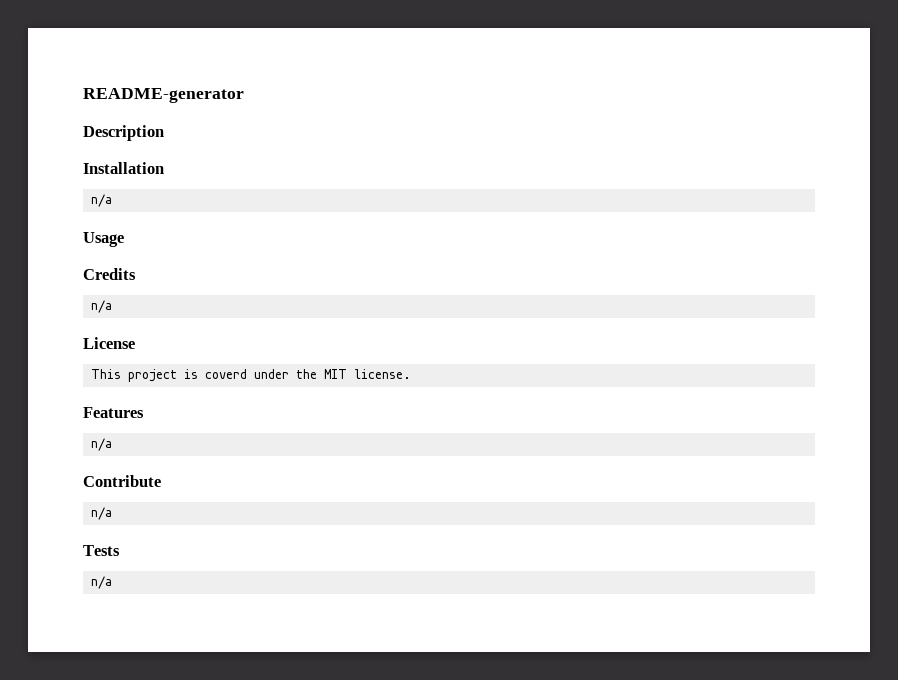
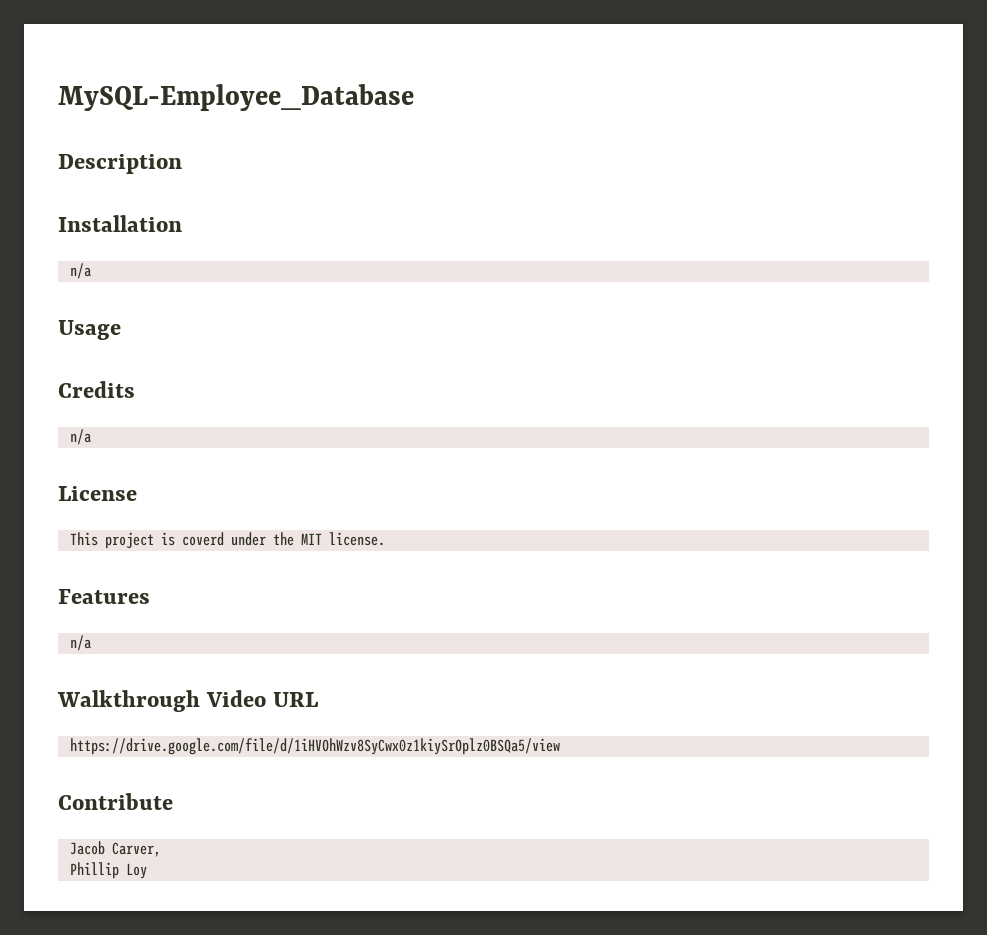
[83,88,244,103] README-generator -> [58,84,414,111] MySQL-Employee_Database
[83,475,161,487] [91,507,113,520] [83,545,120,556] [91,576,113,589] Contribute // n/a // Tests // n/a -> [57,690,319,712] [69,738,560,755] [58,793,173,810] [69,841,161,857] [69,862,147,879] Walkthrough Video URL // https://drive.google.com/file/d/1iHVOhWzv8SyCwx0z1kiySrOplz0BSQa5/view // Contribute // Jacob Carver, // Phillip Loy

